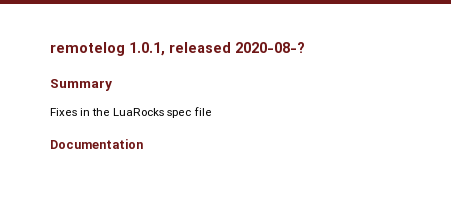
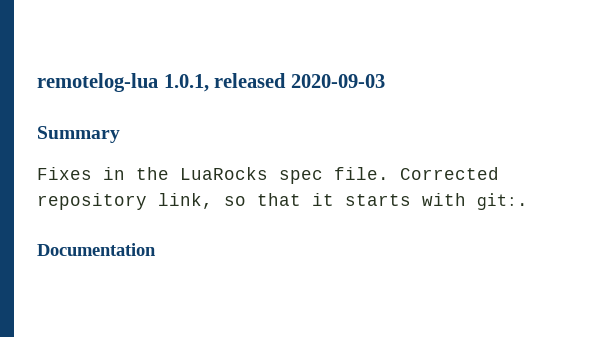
[50,42,125,56] remotelog -> [37,73,158,92] remotelog-lua
[235,42,305,53] 2020-08-? -> [290,74,385,88] 2020-09-03
[193,107,212,116] file -> [334,167,499,180] [37,193,528,210] file. Corrected repository link, so that it starts with git:.

